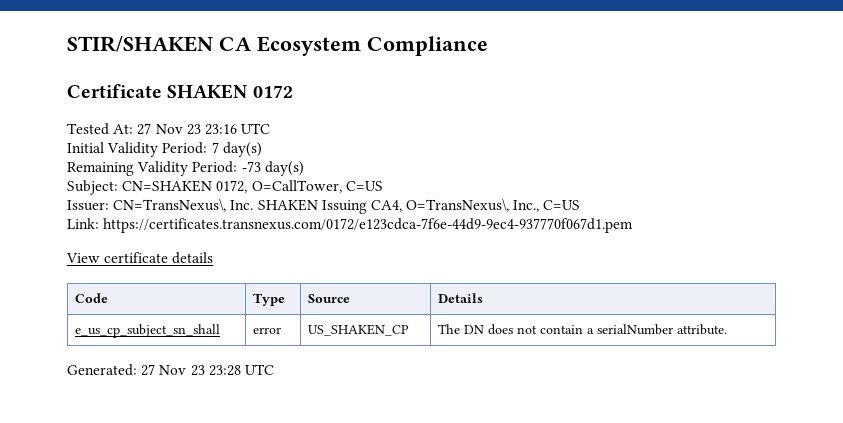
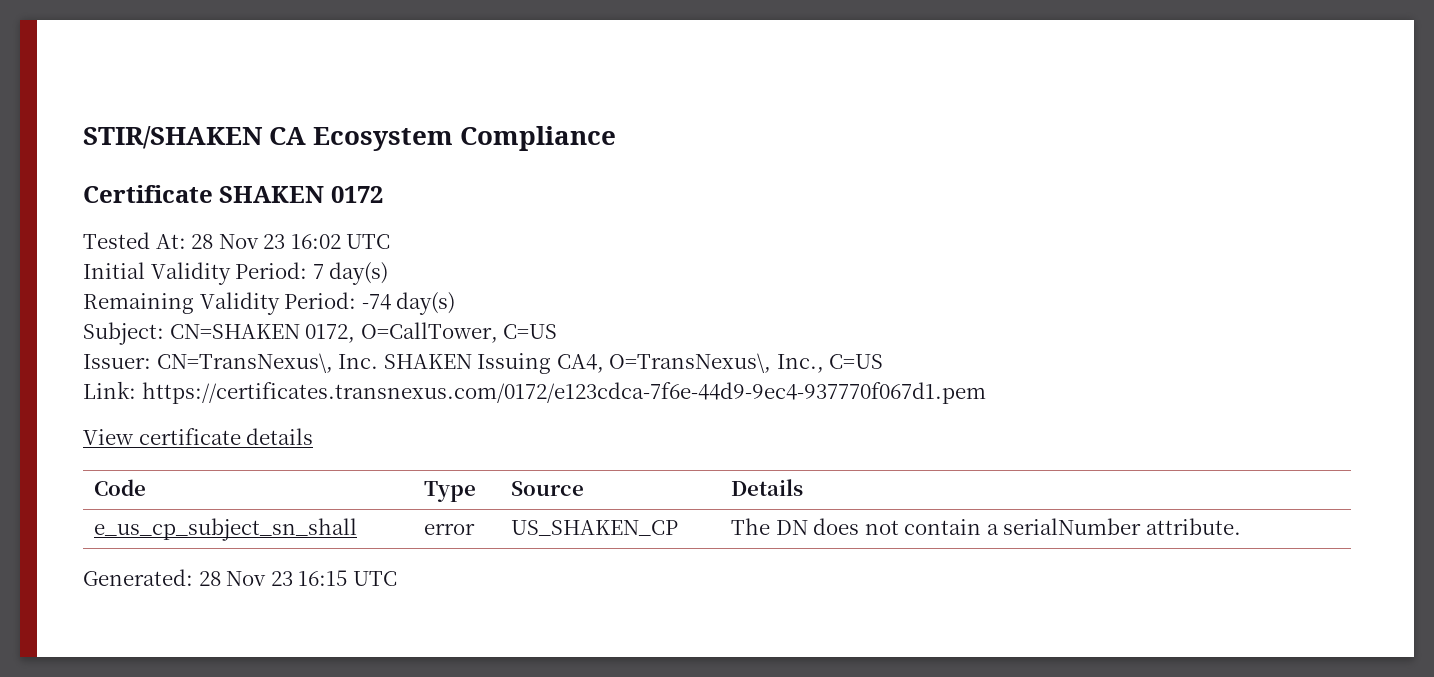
[137,123,237,135] 27 Nov 23 23:16 -> [191,234,341,249] 28 Nov 23 16:02
[241,161,261,172] -73 -> [361,294,391,310] -74
[141,364,241,376] 27 Nov 23 23:28 -> [198,570,348,586] 28 Nov 23 16:15

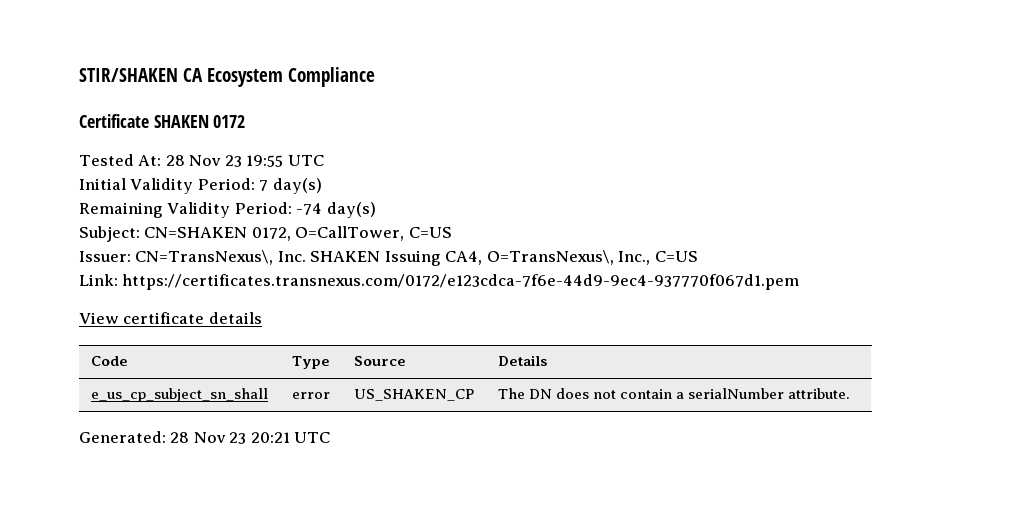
[290,234,341,249] 16:02 -> [246,155,284,167] 19:55
[298,570,348,586] 16:15 -> [250,432,290,443] 20:21

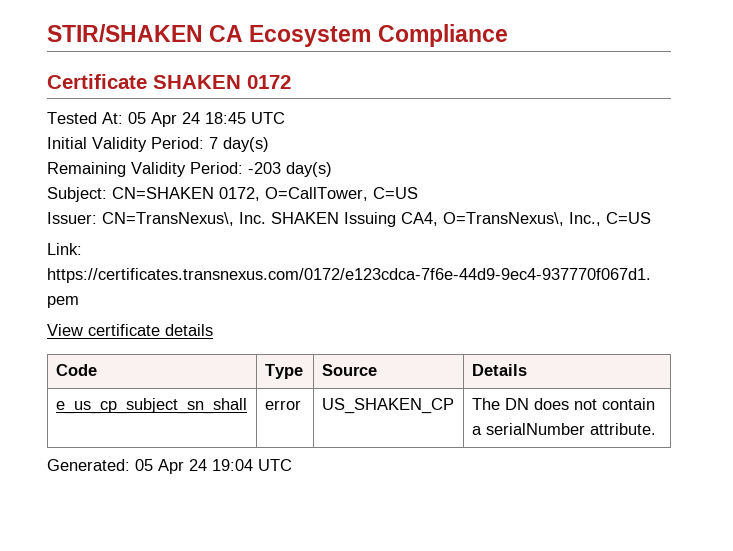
[165,155,284,167] 28 Nov 23 19:55 -> [128,112,246,127] 05 Apr 24 18:45
[296,203,323,215] -74 -> [248,162,281,174] -203
[170,432,290,444] 28 Nov 23 20:21 -> [135,459,253,474] 05 Apr 24 19:04

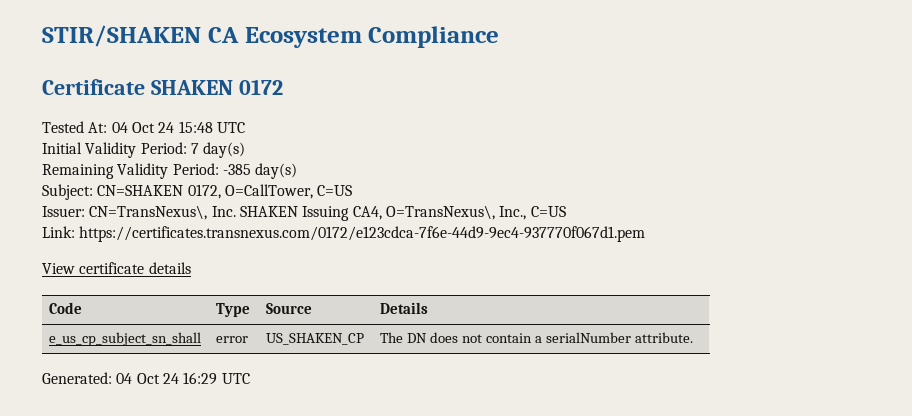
[128,112,246,127] 05 Apr 24 18:45 -> [111,121,213,133] 04 Oct 24 15:48
[248,162,281,174] -203 -> [222,164,251,175] -385
[135,459,253,474] 05 Apr 24 19:04 -> [116,372,218,385] 04 Oct 24 16:29

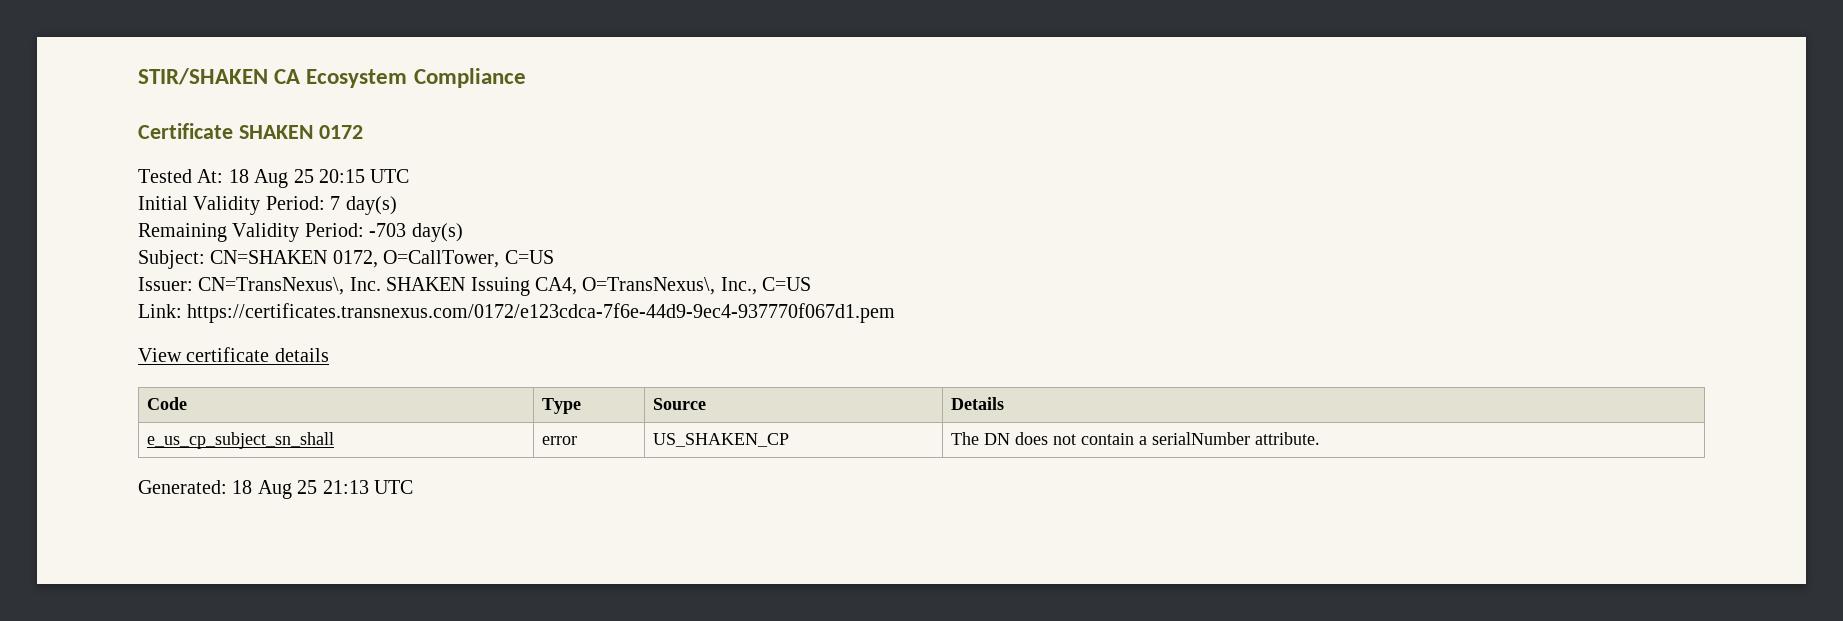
[111,121,213,133] 04 Oct 24 15:48 -> [228,169,365,188] 18 Aug 25 20:15
[222,164,251,175] -385 -> [369,223,407,237] -703
[116,372,218,385] 04 Oct 24 16:29 -> [232,480,369,499] 18 Aug 25 21:13

